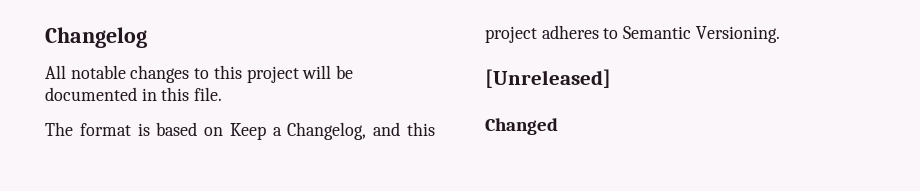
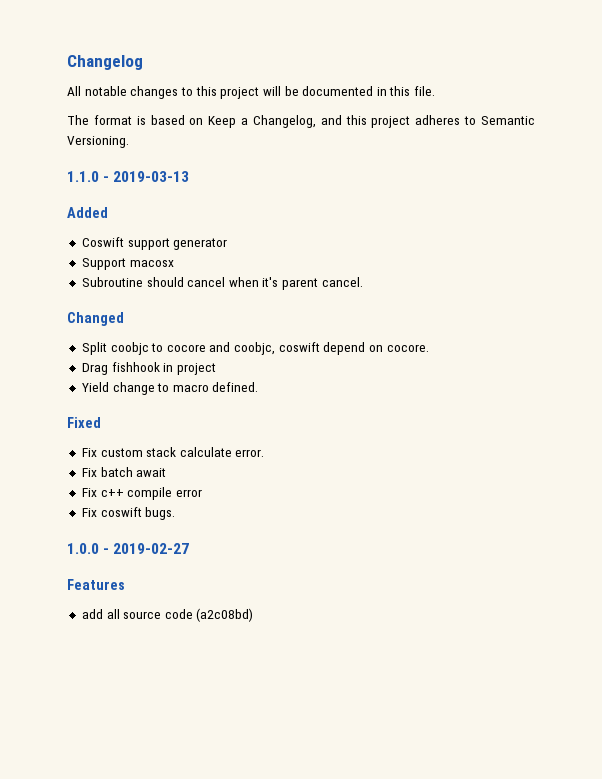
[485,69,611,88] [485,118,558,135] [Unreleased] // Changed -> [67,171,190,182] [67,207,108,218] [81,237,228,250] [81,258,174,270] [81,277,363,290] [67,312,124,326] [81,342,429,355] [81,362,216,375] [81,382,259,395] [67,417,101,428] [81,447,265,457] [81,467,167,477] [81,487,202,500] [81,507,176,520] [67,543,190,554] [67,579,125,590] [81,608,254,622] 1.1.0 - 2019-03-13 // Added // Coswift support generator // Support macosx // Subroutine should cancel when it's parent cancel. // Changed // Split coobjc to cocore and coobjc, coswift depend on cocore. // Drag fishhook in project // Yield change to macro defined. // Fixed // Fix custom stack calculate error. // Fix batch await // Fix c++ compile error // Fix coswift bugs. // 1.0.0 - 2019-02-27 // Features // add all source code (a2c08bd)

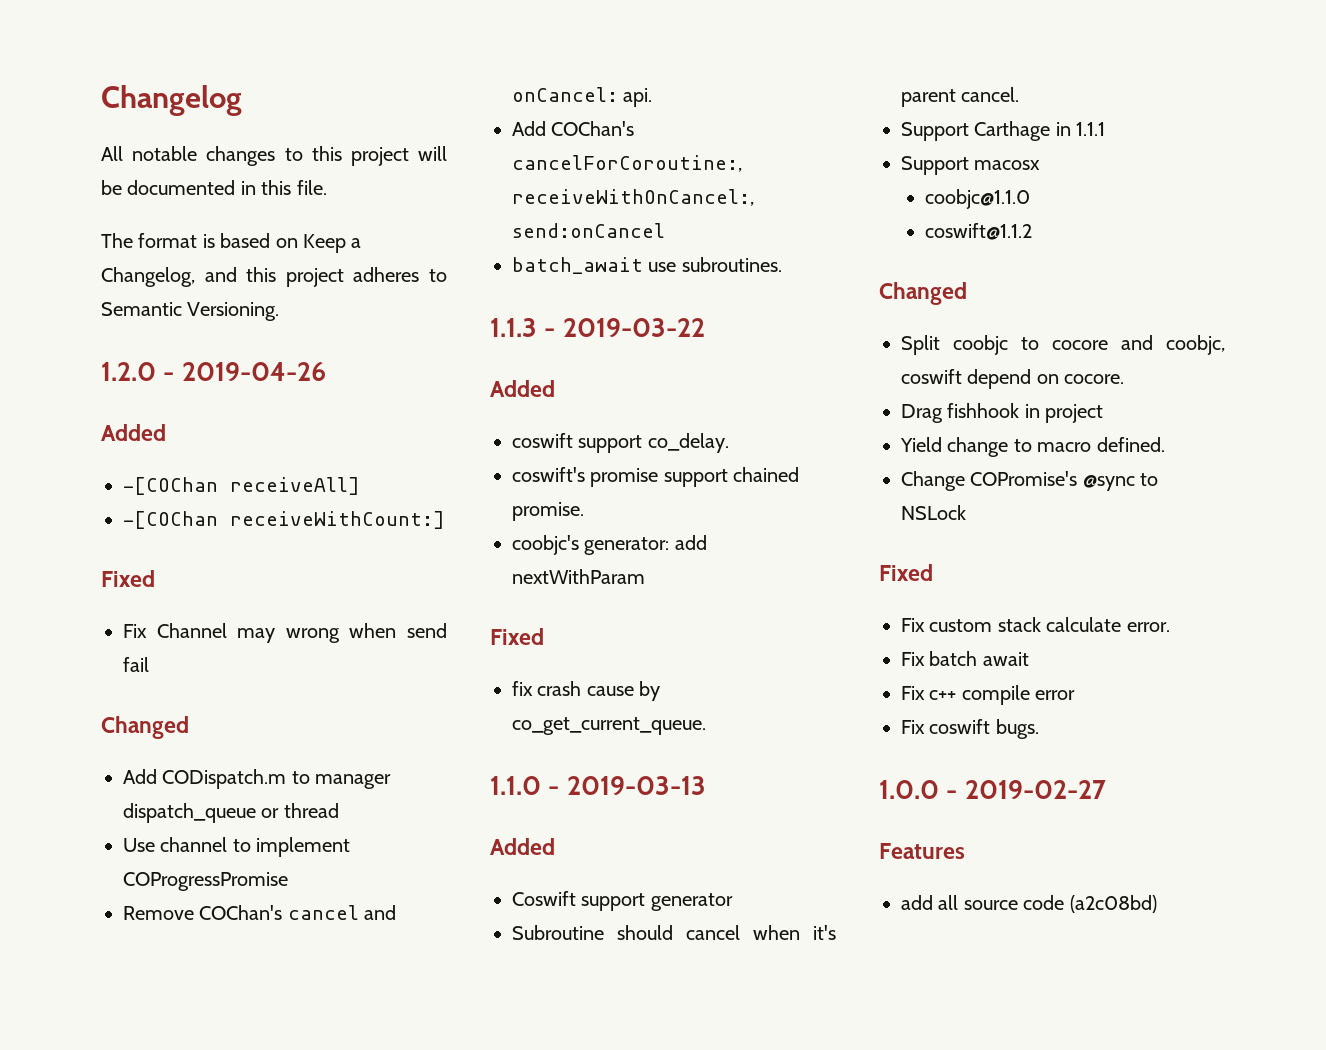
(129, 142) none -> [101,362,326,381] [101,424,166,441] [123,477,360,495] [123,511,445,529] [101,570,155,587] [123,623,447,643] [123,657,149,672] [101,716,189,739] [123,769,392,789] [123,803,339,823] [123,837,351,857] [123,872,288,891] [123,905,397,920] [512,87,653,107] [512,121,635,136] [512,155,742,172] [512,189,754,206] [512,223,665,238] [512,257,782,274] [490,318,705,337] [490,380,555,397] [512,433,729,453] [512,467,800,487] [512,502,584,521] [512,535,707,555] [512,569,645,584] [490,628,544,645] [512,681,661,701] [512,717,706,735] // 1.2.0 - 2019-04-26 // Added // -[COChan receiveAll] // -[COChan receiveWithCount:] // Fixed // Fix Channel may wrong when send fail // Changed // Add CODispatch.m to manager dispatch_queue or thread // Use channel to implement COProgressPromise // Remove COChan's cancel and onCancel: api. // Add COChan's cancelForCoroutine:, receiveWithOnCancel:, send:onCancel // batch_await use subroutines. // 1.1.3 - 2019-03-22 // Added // coswift support co_delay. // coswift's promise support chained promise. // coobjc's generator: add nextWithParam // Fixed // fix crash cause by co_get_current_queue.
[81,258,174,270] // Support macosx -> (733, 902) none
(363, 282) none -> [901,121,1106,141] [901,156,1041,175] [924,189,1030,209] [924,223,1032,240] // Support Carthage in 1.1.1 // Support macosx // coobjc@1.1.0 // coswift@1.1.2
(259, 387) none -> [901,471,1159,491] [901,505,966,520] // Change COPromise's @sync to NSLock

